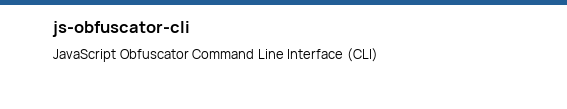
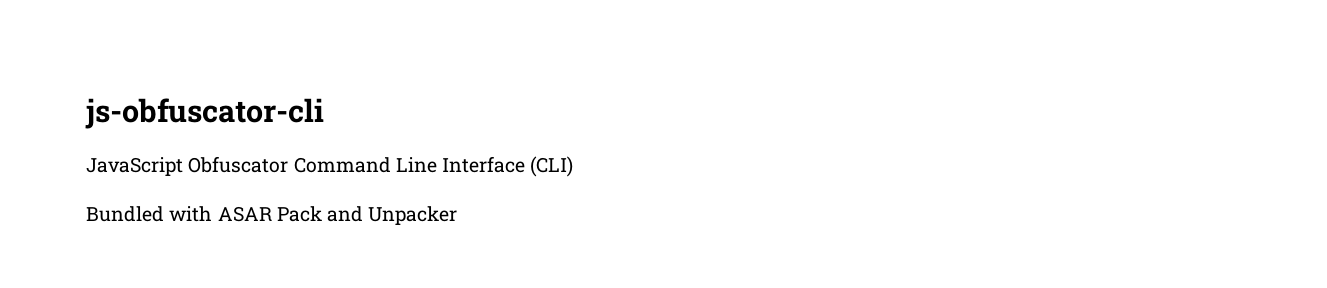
(378, 55) none -> [86,206,458,225] // Bundled with ASAR Pack and Unpacker

